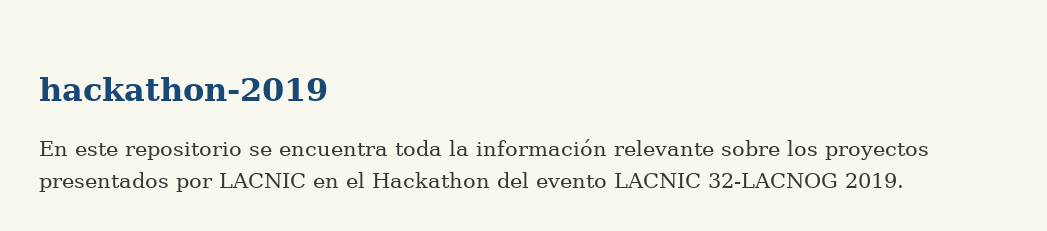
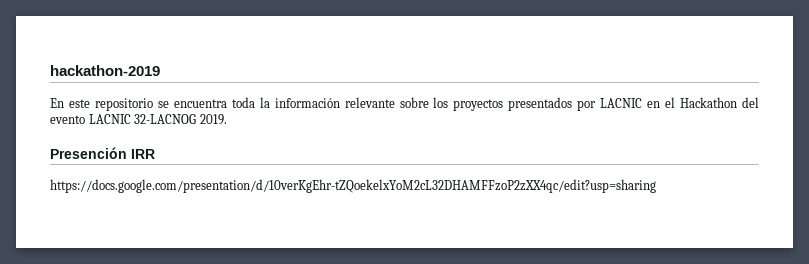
(904, 180) none -> [50,147,155,159] [50,179,656,193] // Presención IRR // https://docs.google.com/presentation/d/10verKgEhr-tZQoekelxYoM2cL32DHAMFFzoP2zXX4qc/edit?usp=sharing

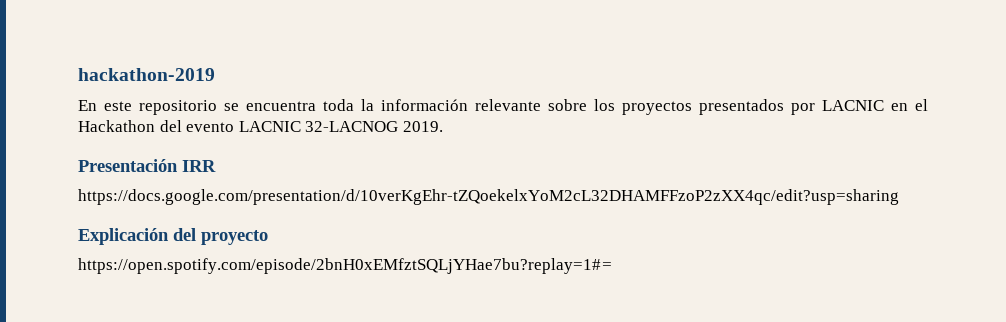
[50,147,127,159] Presención -> [78,159,178,172] Presentación
(656, 186) none -> [78,228,268,245] [78,258,612,274] // Explicación del proyecto // https://open.spotify.com/episode/2bnH0xEMfztSQLjYHae7bu?replay=1#=

